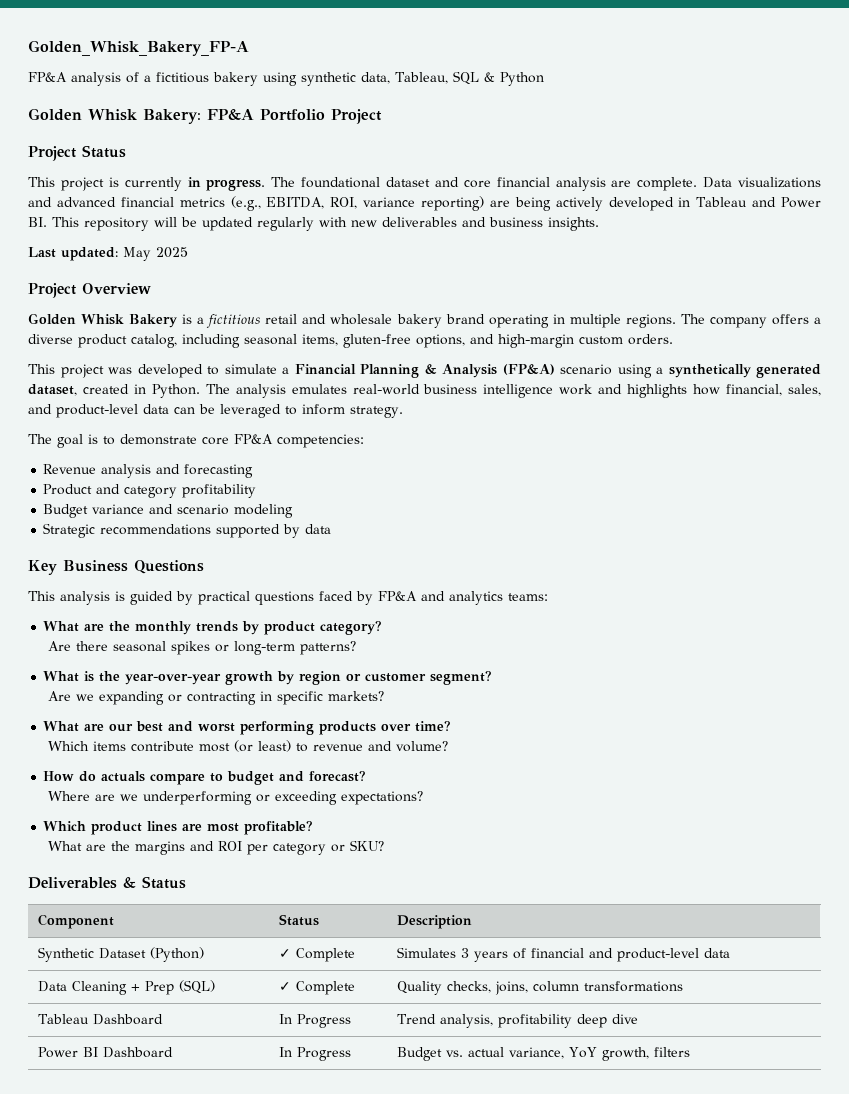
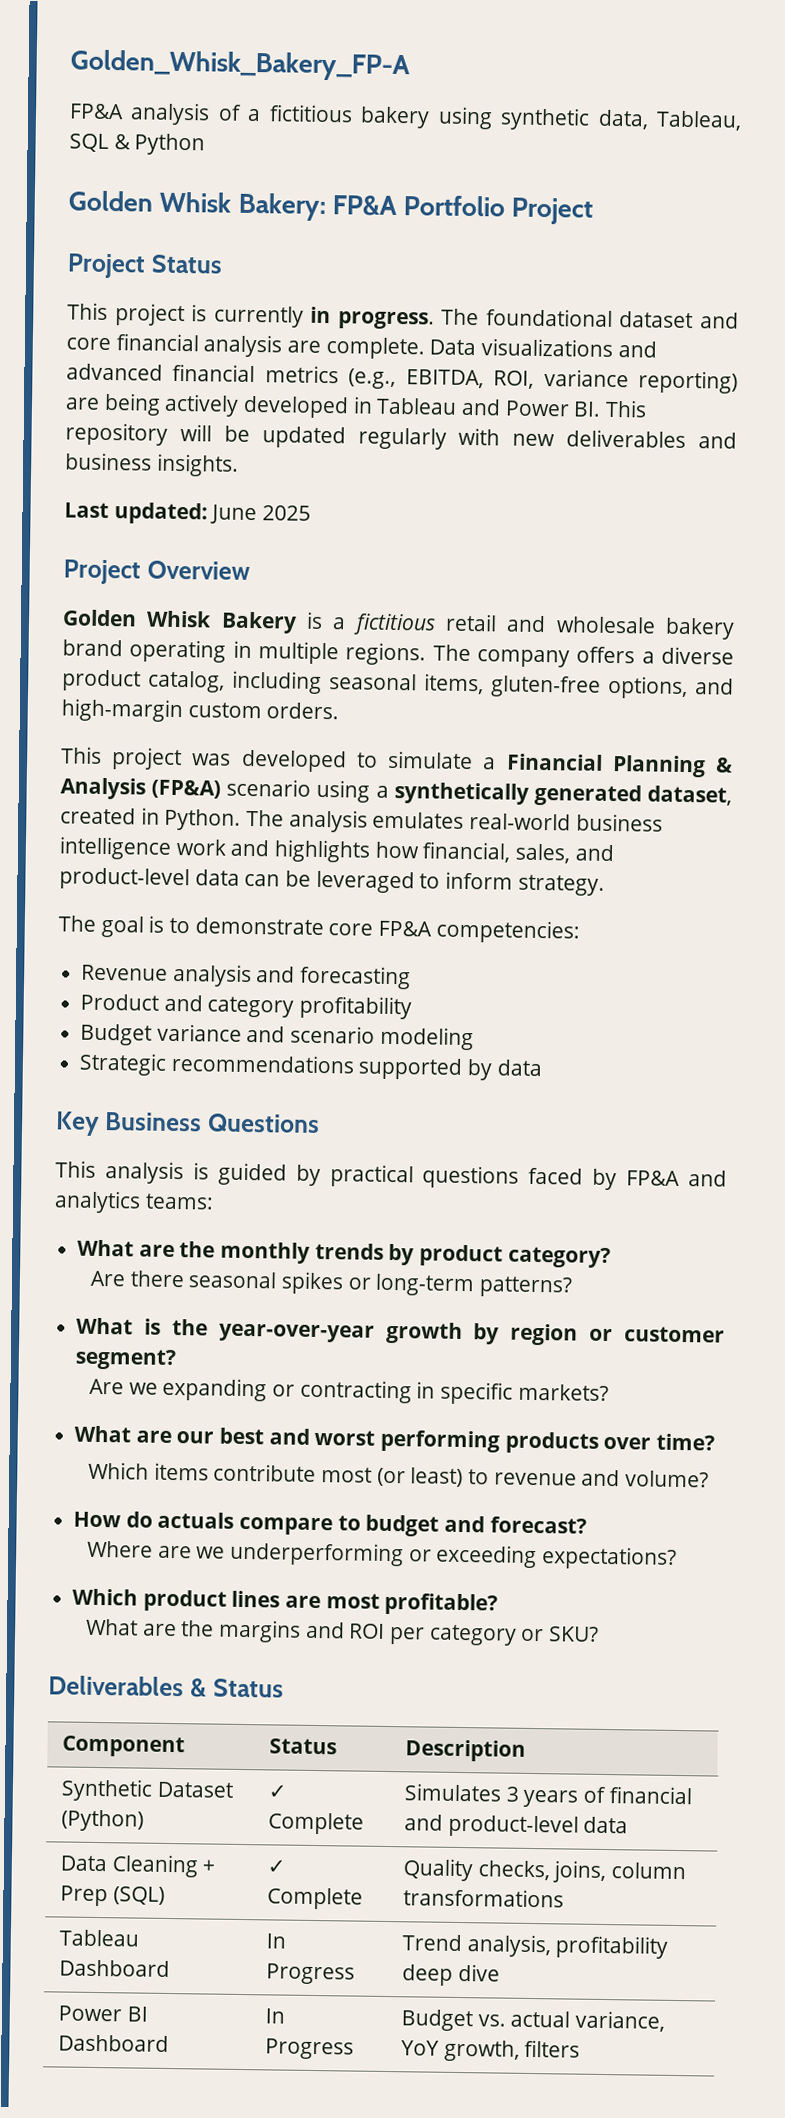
[123,247,151,261] May -> [210,504,258,525] June

